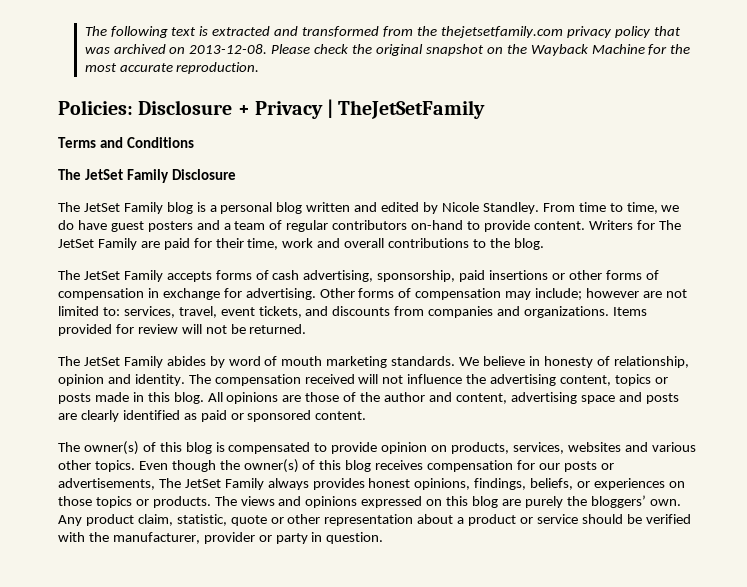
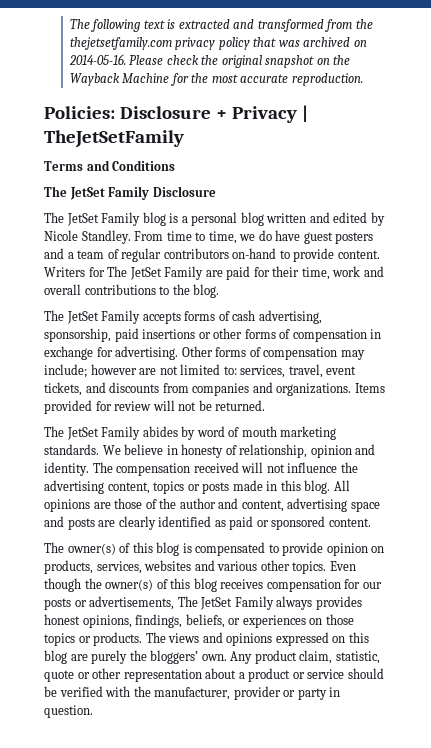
[189,44,268,54] 2013-12-08. -> [68,54,126,65] 2014-05-16.

